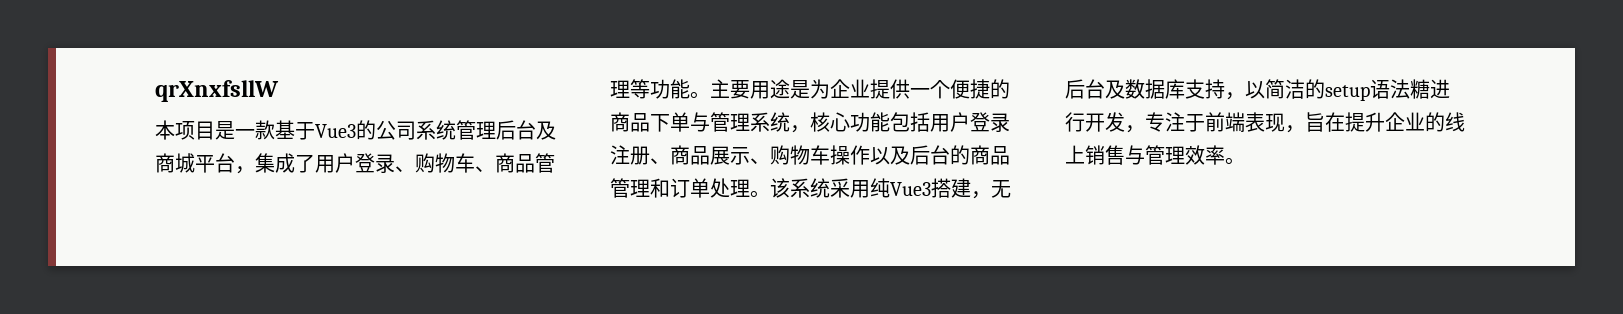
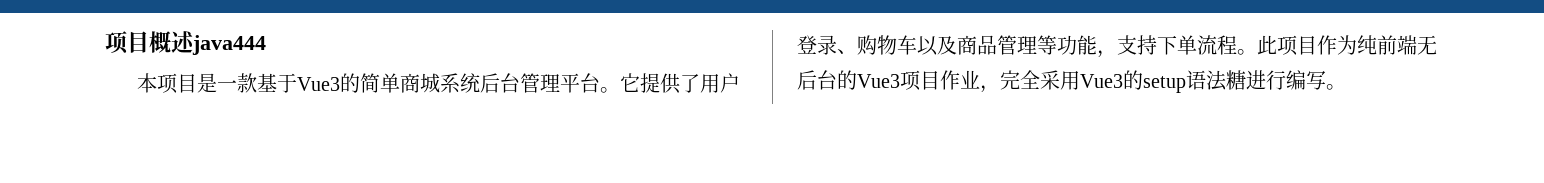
[155,80,279,102] qrXnxfsllW -> [105,31,266,55] 项目概述java444
[376,120,556,140] [155,153,295,174] 公司系统管理后台及商城平台，集成 -> [360,73,682,94] 简单商城系统后台管理平台。它提供
[475,166,495,172] 、 -> [917,36,957,56] 以及
[690,79,1010,99] [610,112,1010,133] [610,145,1010,165] [610,178,1011,199] [1065,79,1450,101] [1065,112,1465,133] [1065,145,1225,165] 。主要用途是为企业提供一个便捷的商品下单与管理系统，核心功能包括用户登录注册、商品展示、购物车操作以及后台的商品管理和订单处理。该系统采用纯Vue3搭建，无后台及数据库支持，以简洁的setup语法糖进行开发，专注于前端表现，旨在提升企业的线上销售与管理效率 -> [1097,35,1437,58] [797,70,1326,93] ，支持下单流程。此项目作为纯前端无后台的Vue3项目作业，完全采用Vue3的setup语法糖进行编写

